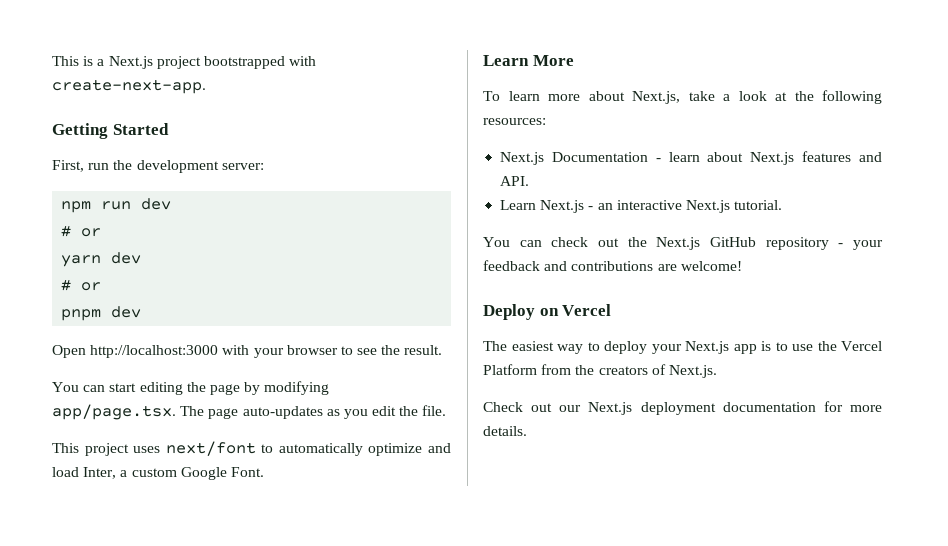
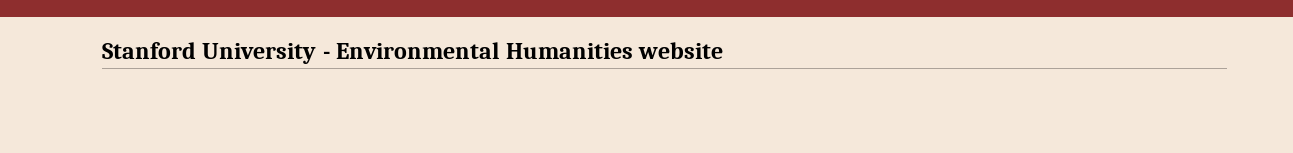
[52,56,317,69] [52,79,206,94] [52,123,169,139] [52,160,264,173] [61,198,172,213] [61,225,102,237] [61,252,142,267] [61,279,102,291] [61,306,142,321] [52,345,443,358] [52,381,330,395] [52,404,447,420] [52,441,451,456] [52,467,264,480] [483,55,574,66] [483,90,882,104] [483,118,546,125] [500,151,882,165] [500,176,530,186] [500,200,783,213] [483,237,883,250] [483,260,742,271] [483,304,612,320] [483,341,882,354] [483,364,717,378] [483,401,882,415] [483,426,527,436] This is a Next.js project bootstrapped with create-next-app. // Getting Started // First, run the development server: // npm run dev // # or // yarn dev // # or // pnpm dev // Open http://localhost:3000 with your browser to see the result. // You can start editing the page by modifying app/page.tsx. The page auto-updates as you edit the file. // This project uses next/font to automatically optimize and load Inter, a custom Google Font. // Learn More // To learn more about Next.js, take a look at the following resources: // Next.js Documentation - learn about Next.js features and API. // Learn Next.js - an interactive Next.js tutorial. // You can check out the Next.js GitHub repository - your feedback and contributions are welcome! // Deploy on Vercel // The easiest way to deploy your Next.js app is to use the Vercel Platform from the creators of Next.js. // Check out our Next.js deployment documentation for more details. -> [102,42,724,64] Stanford University - Environmental Humanities website

